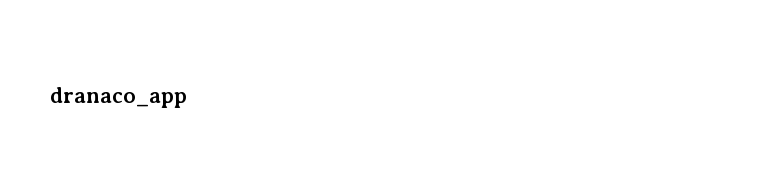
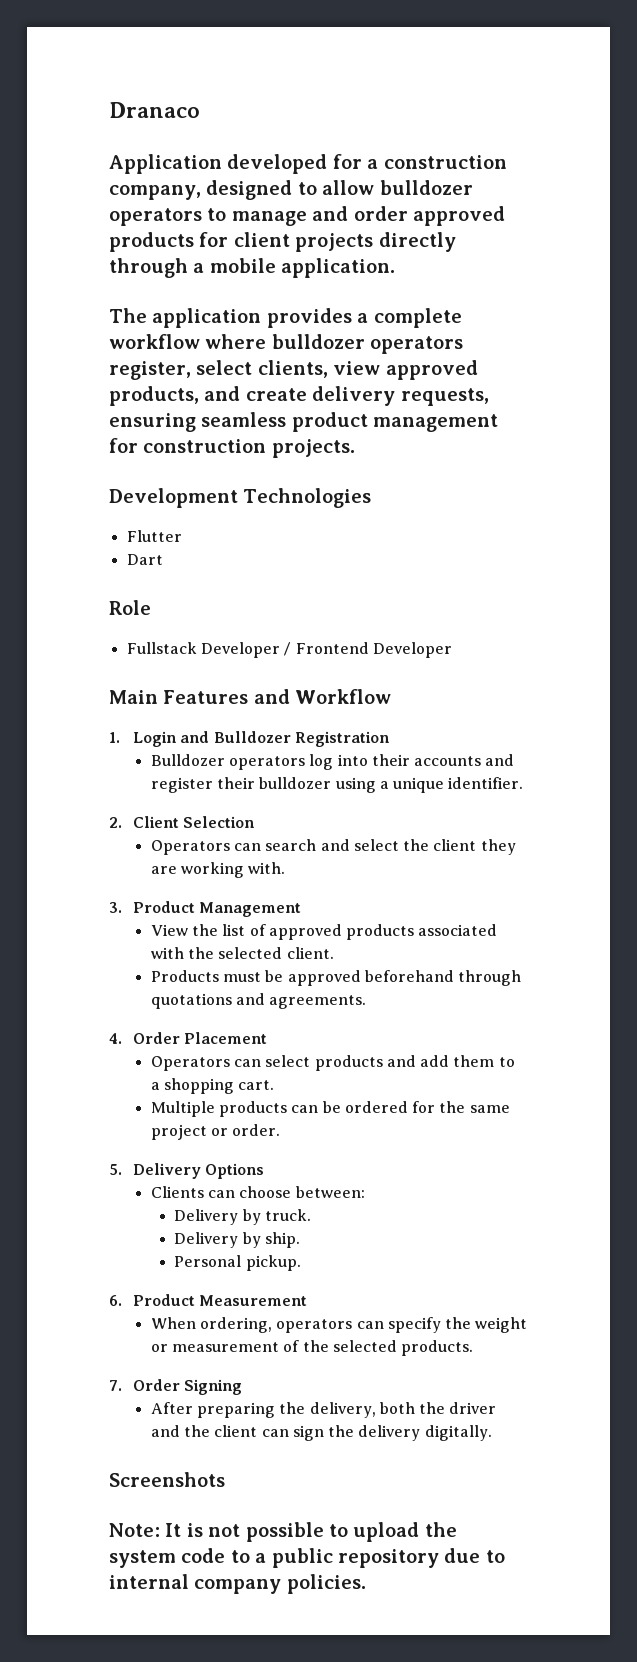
[50,87,187,108] dranaco_app -> [109,102,200,118] [109,154,507,174] [109,180,473,200] [109,206,505,226] [109,232,456,252] [109,258,396,278] [109,308,462,328] [109,334,464,354] [109,360,478,380] [109,386,489,406] [109,412,499,432] [109,438,355,458] [109,488,372,508] [126,530,182,542] [126,554,163,565] [109,600,151,615] [126,642,452,658] [109,689,392,704] [109,731,390,747] [150,754,515,770] [150,777,524,793] [109,816,256,828] [150,839,516,855] [150,862,286,878] [109,901,302,917] [150,924,498,940] [150,947,334,959] [150,970,522,986] [150,993,367,1009] [109,1032,268,1044] [150,1055,515,1071] [150,1078,275,1094] [150,1101,510,1117] [150,1124,281,1140] [109,1163,265,1179] [150,1186,365,1198] [174,1209,312,1225] [174,1232,301,1248] [174,1255,301,1271] [109,1294,308,1306] [150,1317,528,1333] [150,1340,474,1356] [109,1379,243,1395] [150,1402,497,1418] [150,1425,492,1441] [109,1472,225,1487] [109,1522,457,1542] [109,1548,505,1568] [109,1574,366,1594] Dranaco // Application developed for a construction company, designed to allow bulldozer operators to manage and order approved products for client projects directly through a mobile application. // The application provides a complete workflow where bulldozer operators register, select clients, view approved products, and create delivery requests, ensuring seamless product management for construction projects. // Development Technologies // Flutter // Dart // Role // Fullstack Developer / Frontend Developer // Main Features and Workflow // 1. Login and Bulldozer Registration // Bulldozer operators log into their accounts and register their bulldozer using a unique identifier. // 2. Client Selection // Operators can search and select the client they are working with. // 3. Product Management // View the list of approved products associated with the selected client. // Products must be approved beforehand through quotations and agreements. // 4. Order Placement // Operators can select products and add them to a shopping cart. // Multiple products can be ordered for the same project or order. // 5. Delivery Options // Clients can choose between: // Delivery by truck. // Delivery by ship. // Personal pickup. // 6. Product Measurement // When ordering, operators can specify the weight or measurement of the selected products. // 7. Order Signing // After preparing the delivery, both the driver and the client can sign the delivery digitally. // Screenshots // Note: It is not possible to upload the system code to a public repository due to internal company policies.

